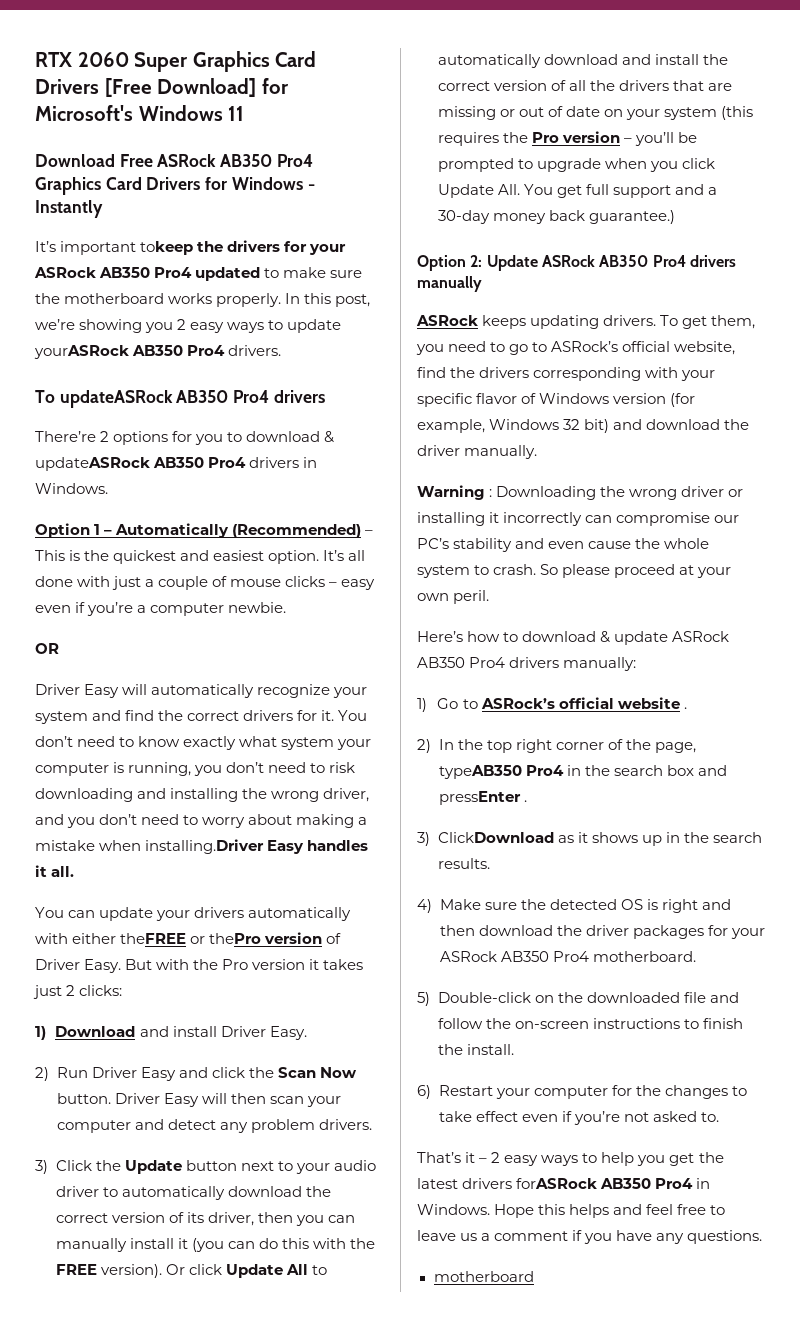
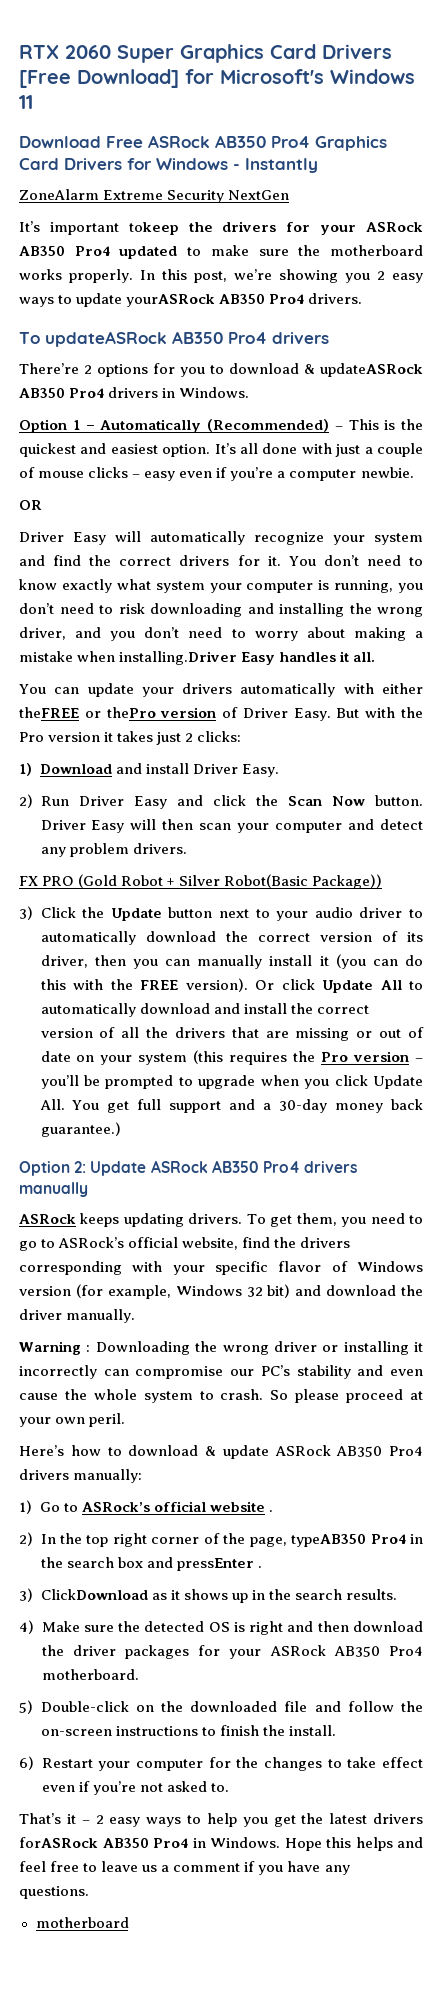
(103, 209) none -> [19,189,290,203] // ZoneAlarm Extreme Security NextGen
(372, 1124) none -> [19,874,383,889] // FX PRO (Gold Robot + Silver Robot(Basic Package))

